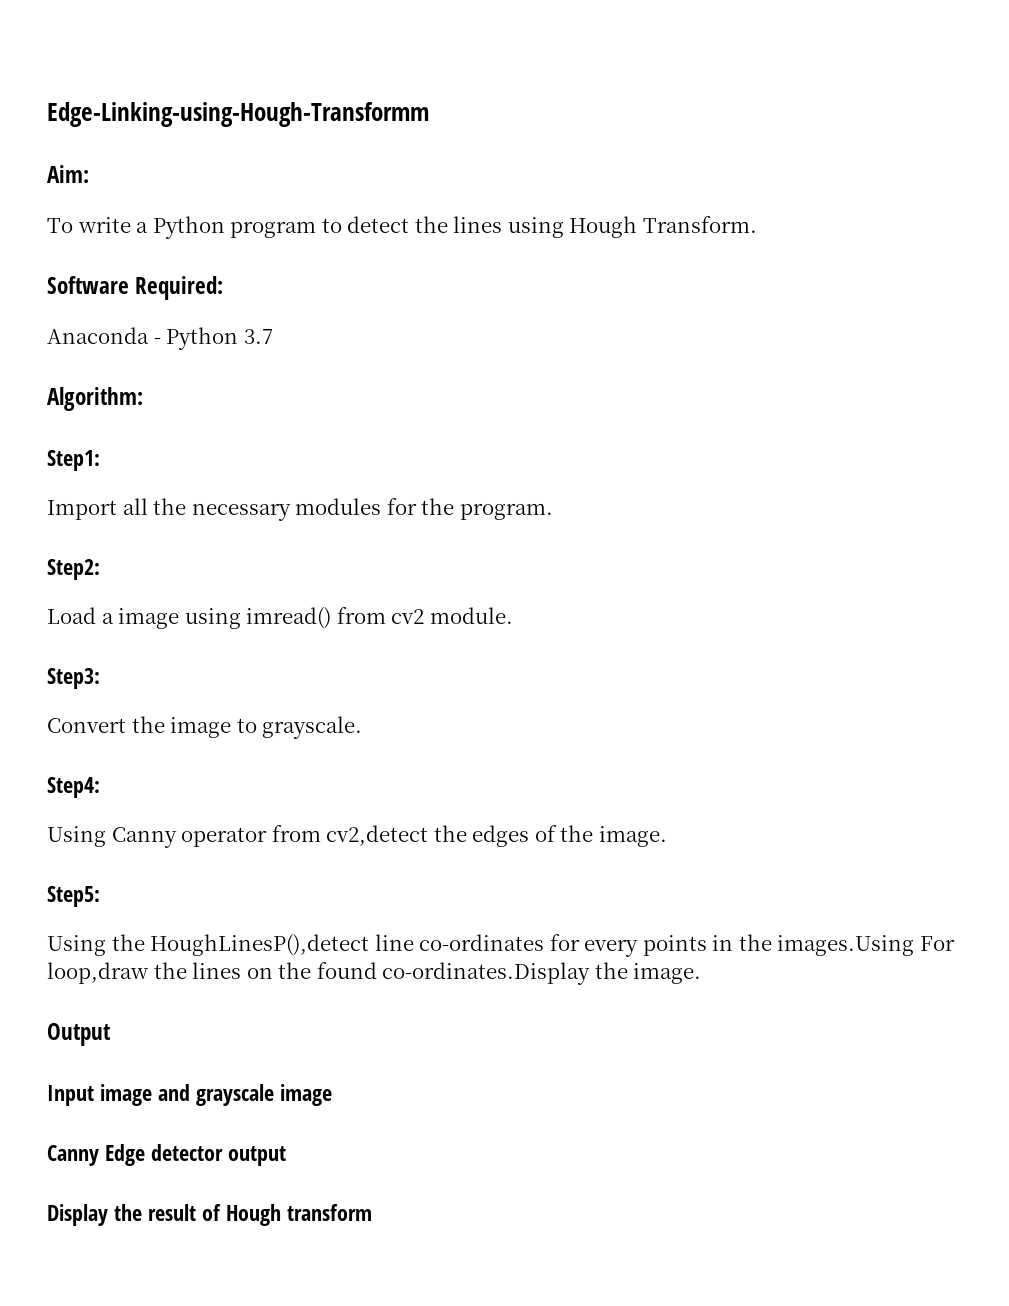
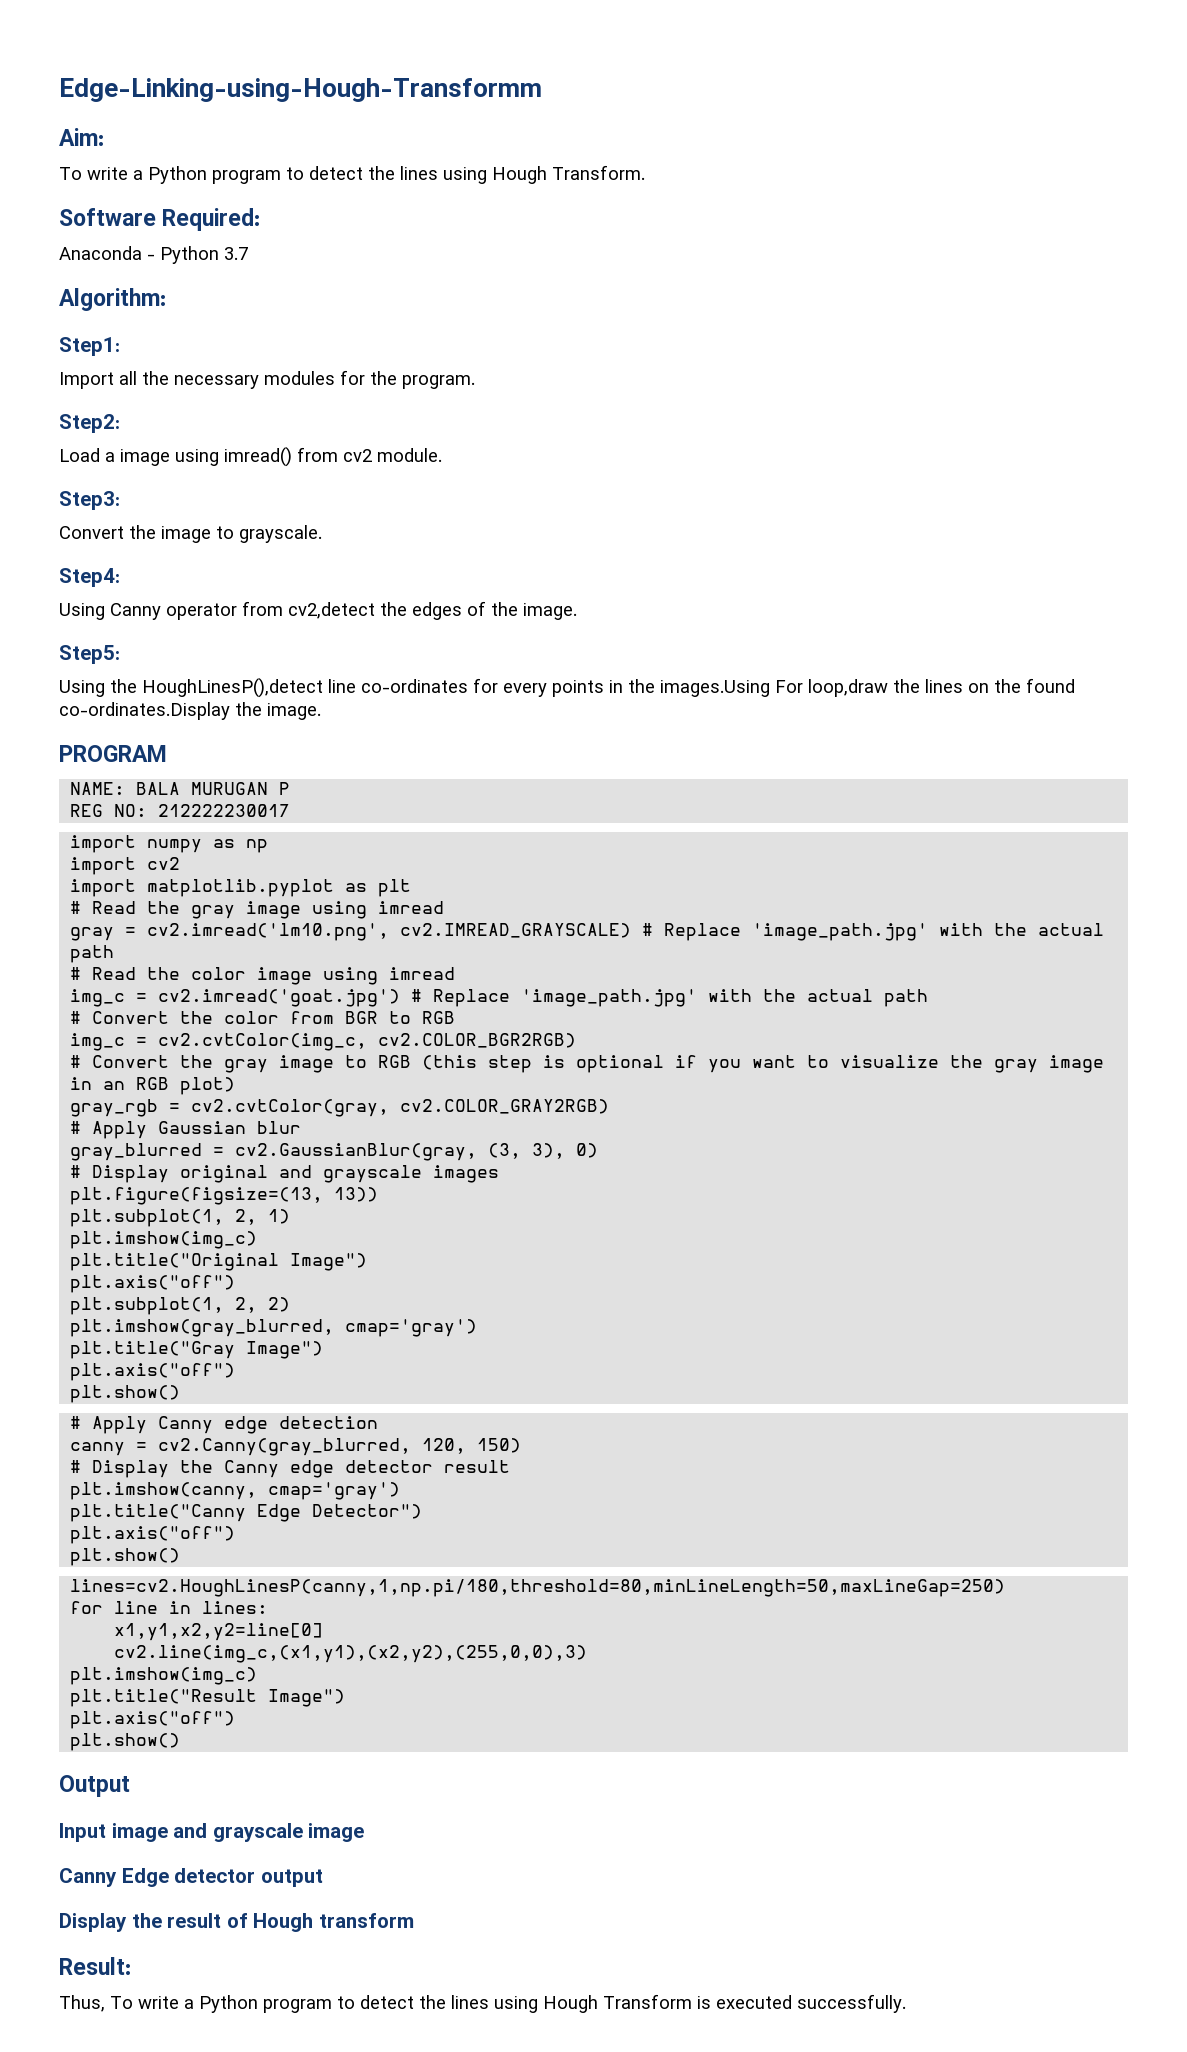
(702, 973) none -> [59,745,167,762] [70,782,291,795] [70,804,291,817] [70,835,269,853] [70,857,181,875] [70,879,412,897] [70,901,445,919] [70,923,1105,941] [70,945,115,963] [70,967,456,985] [70,989,929,1007] [70,1011,456,1024] [70,1033,577,1051] [70,1055,1105,1073] [70,1077,236,1095] [70,1099,610,1117] [70,1121,302,1139] [70,1143,599,1161] [70,1165,500,1183] [70,1187,379,1205] [70,1209,291,1227] [70,1231,258,1249] [70,1253,368,1271] [70,1275,236,1293] [70,1297,291,1315] [70,1319,478,1337] [70,1341,324,1359] [70,1363,236,1381] [70,1385,181,1403] [70,1416,379,1434] [70,1438,522,1456] [70,1460,511,1478] [70,1482,401,1500] [70,1504,423,1522] [70,1526,236,1544] [70,1548,181,1566] [70,1579,1006,1597] [70,1601,269,1614] [114,1623,324,1641] [114,1645,588,1663] [70,1667,258,1685] [70,1689,346,1707] [70,1711,236,1729] [70,1733,181,1751] // PROGRAM // NAME: BALA MURUGAN P // REG NO: 212222230017 // import numpy as np // import cv2 // import matplotlib.pyplot as plt // # Read the gray image using imread // gray = cv2.imread('lm10.png', cv2.IMREAD_GRAYSCALE) # Replace 'image_path.jpg' with the actual path // # Read the color image using imread // img_c = cv2.imread('goat.jpg') # Replace 'image_path.jpg' with the actual path // # Convert the color from BGR to RGB // img_c = cv2.cvtColor(img_c, cv2.COLOR_BGR2RGB) // # Convert the gray image to RGB (this step is optional if you want to visualize the gray image in an RGB plot) // gray_rgb = cv2.cvtColor(gray, cv2.COLOR_GRAY2RGB) // # Apply Gaussian blur // gray_blurred = cv2.GaussianBlur(gray, (3, 3), 0) // # Display original and grayscale images // plt.figure(figsize=(13, 13)) // plt.subplot(1, 2, 1) // plt.imshow(img_c) // plt.title("Original Image") // plt.axis("off") // plt.subplot(1, 2, 2) // plt.imshow(gray_blurred, cmap='gray') // plt.title("Gray Image") // plt.axis("off") // plt.show() // # Apply Canny edge detection // canny = cv2.Canny(gray_blurred, 120, 150) // # Display the Canny edge detector result // plt.imshow(canny, cmap='gray') // plt.title("Canny Edge Detector") // plt.axis("off") // plt.show() // lines=cv2.HoughLinesP(canny,1,np.pi/180,threshold=80,minLineLength=50,maxLineGap=250) // for line in lines: // x1,y1,x2,y2=line[0] // cv2.line(img_c,(x1,y1),(x2,y2),(255,0,0),3) // plt.imshow(img_c) // plt.title("Result Image") // plt.axis("off") // plt.show()
(372, 1212) none -> [59,1957,131,1975] [59,1994,906,2013] // Result: // Thus, To write a Python program to detect the lines using Hough Transform is executed successfully.

